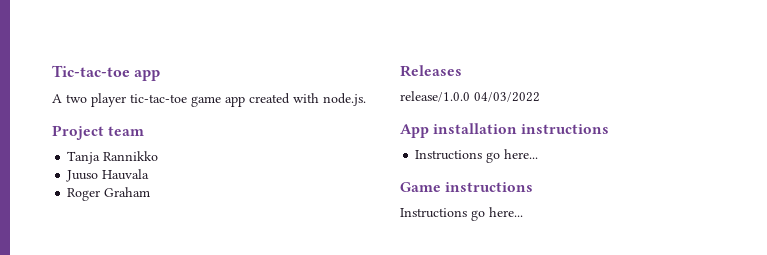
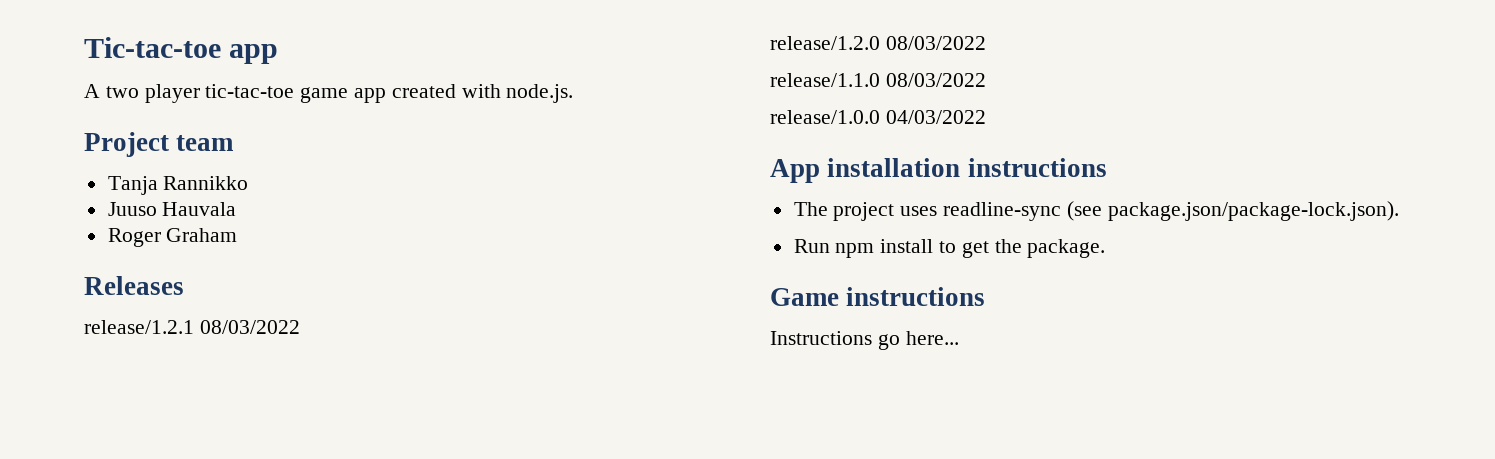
(462, 71) none -> [84,320,300,334] [770,36,986,50] [770,73,986,87] // release/1.2.1 08/03/2022 // release/1.2.0 08/03/2022 // release/1.1.0 08/03/2022
[415,149,539,163] Instructions go here... -> [793,201,1399,221] [793,239,1106,258] The project uses readline-sync (see package.json/package-lock.json). // Run npm install to get the package.

